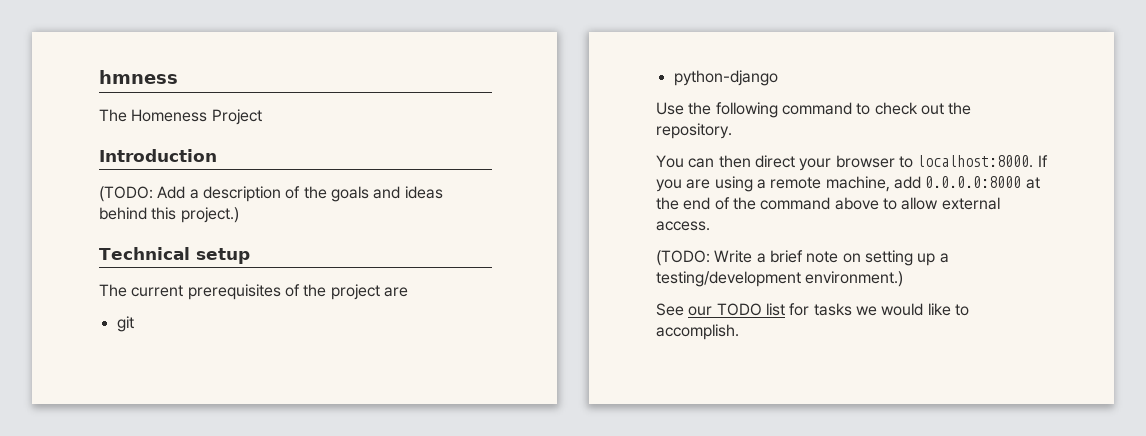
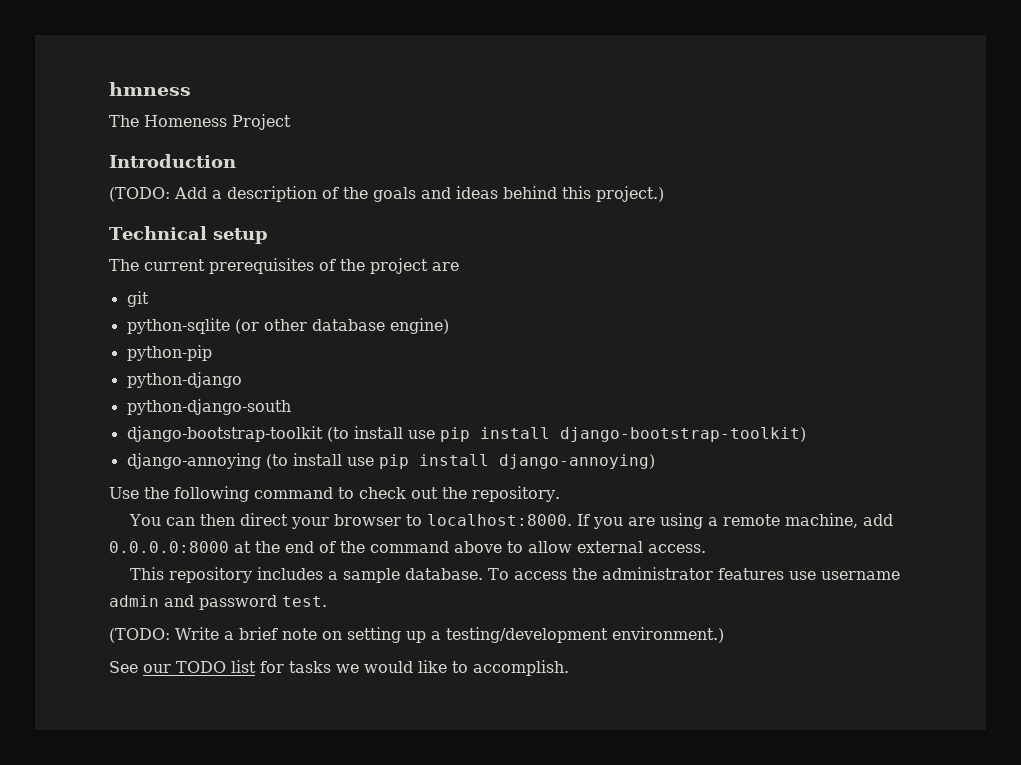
[673,70,778,86] python-django -> [126,318,449,334] [126,345,212,361] [126,372,242,388] [126,399,291,415] [126,426,806,442] [126,453,655,469] python-sqlite (or other database engine) // python-pip // python-django // python-django-south // django-bootstrap-toolkit (to install use pip install django-bootstrap-toolkit) // django-annoying (to install use pip install django-annoying)
(710, 226) none -> [129,567,900,583] [109,595,327,610] // This repository includes a sample database. To access the administrator features use username admin and password test.

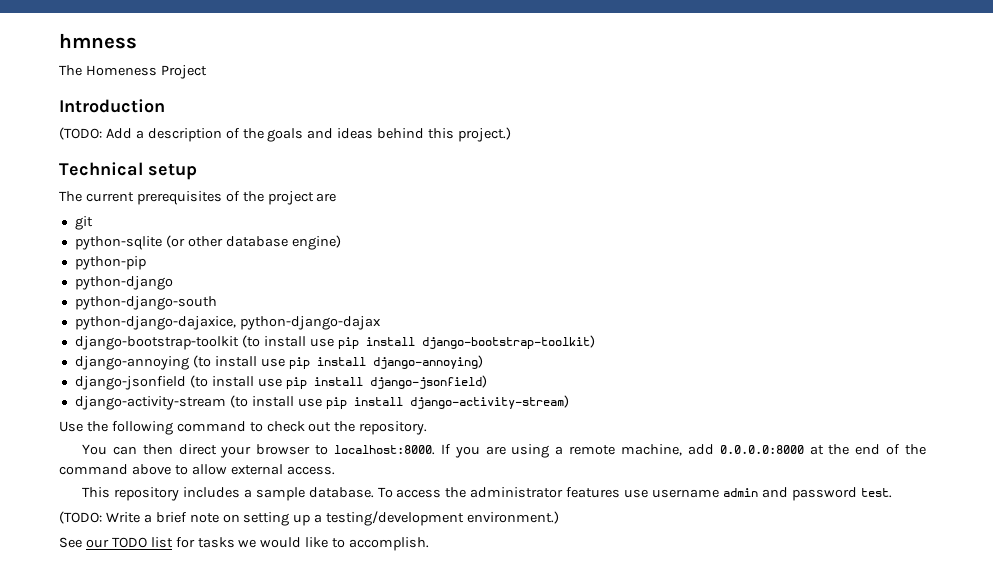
(291, 407) none -> [74,316,381,330] // python-django-dajaxice, python-django-dajax
(655, 461) none -> [74,375,487,390] [74,395,569,410] // django-jsonfield (to install use pip install django-jsonfield) // django-activity-stream (to install use pip install django-activity-stream)

